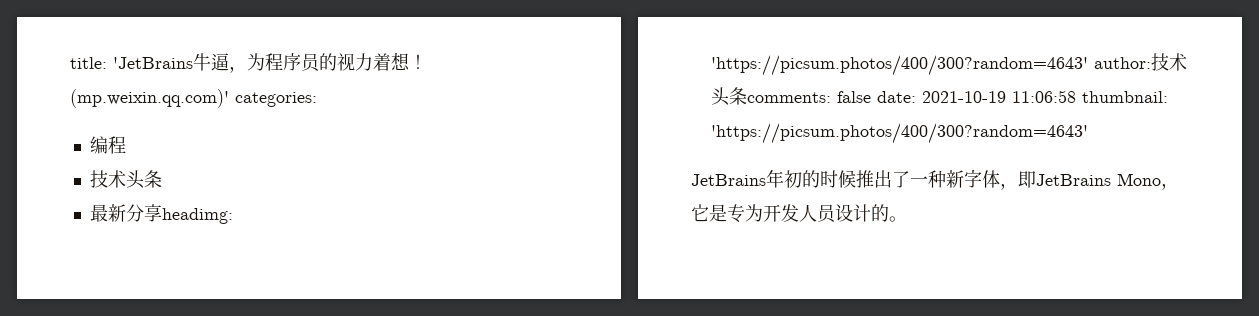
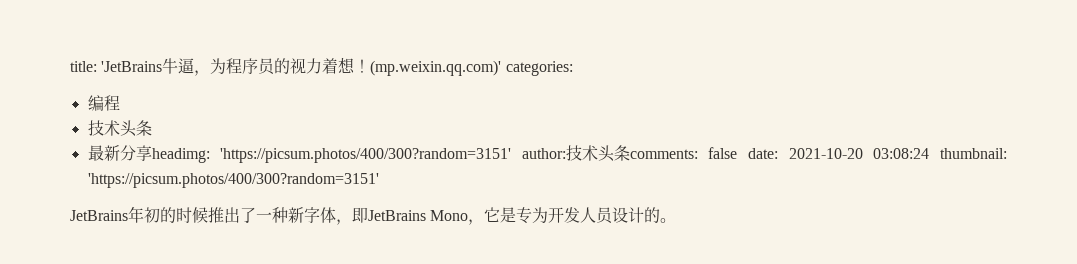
[710,55,1088,76] 'https://picsum.photos/400/300?random=4643' -> [220,148,512,163] 'https://picsum.photos/400/300?random=3151'
[921,90,1168,103] [710,123,1088,144] 2021-10-19 11:06:58 thumbnail: 'https://picsum.photos/400/300?random=4643' -> [788,148,1007,159] [87,173,379,188] 2021-10-20 03:08:24 thumbnail: 'https://picsum.photos/400/300?random=3151'

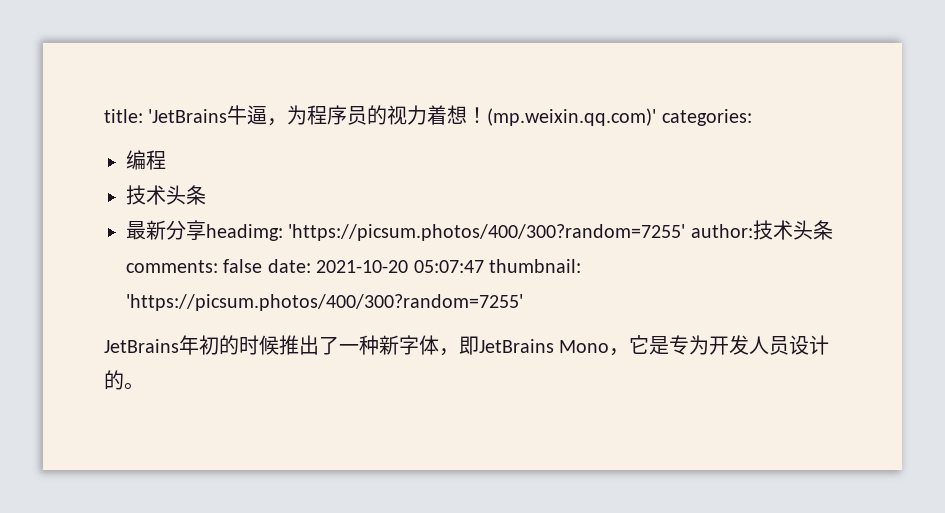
[220,148,512,163] 'https://picsum.photos/400/300?random=3151' -> [288,224,686,241] 'https://picsum.photos/400/300?random=7255'
[873,148,1007,159] [87,173,379,188] 03:08:24 thumbnail: 'https://picsum.photos/400/300?random=3151' -> [413,259,581,273] [126,294,523,311] 05:07:47 thumbnail: 'https://picsum.photos/400/300?random=7255'

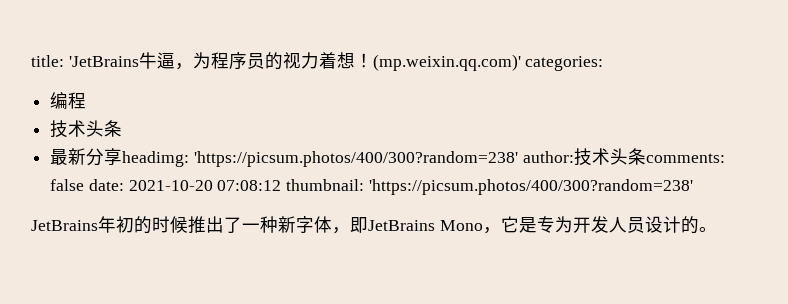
[288,224,686,241] 'https://picsum.photos/400/300?random=7255' -> [193,151,518,167] 'https://picsum.photos/400/300?random=238'
[413,259,581,273] [126,294,523,311] 05:07:47 thumbnail: 'https://picsum.photos/400/300?random=7255' -> [217,179,693,195] 07:08:12 thumbnail: 'https://picsum.photos/400/300?random=238'

